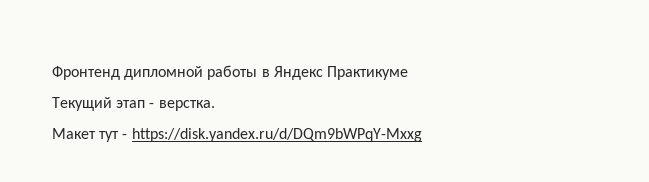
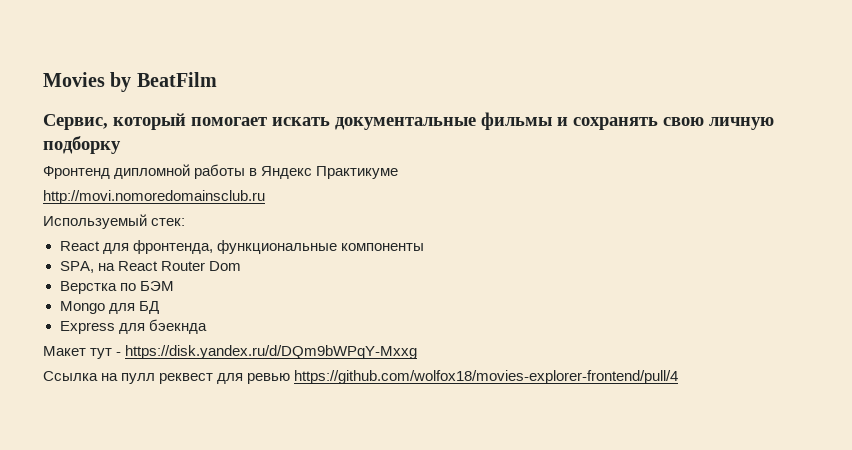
(52, 73) none -> [43,72,217,92] [43,112,774,130] [43,136,121,154] Movies by BeatFilm // Сервис, который помогает искать документальные фильмы и сохранять свою личную подборку //
[52,97,215,111] [52,128,422,142] Текущий этап - верстка. // Макет тут - https://disk.yandex.ru/d/DQm9bWPqY-Mxxg -> [43,190,265,204] [43,214,186,229] [59,240,424,254] [59,261,241,273] [59,281,174,294] [59,301,159,314] [59,319,207,334] [43,345,418,359] [43,370,679,384] http://movi.nomoredomainsclub.ru // Используемый стек: // React для фронтенда, функциональные компоненты // SPA, на React Router Dom // Верстка по БЭМ // Mongo для БД // Express для бэекнда // Макет тут - https://disk.yandex.ru/d/DQm9bWPqY-Mxxg // Ссылка на пулл реквест для ревью https://github.com/wolfox18/movies-explorer-frontend/pull/4

